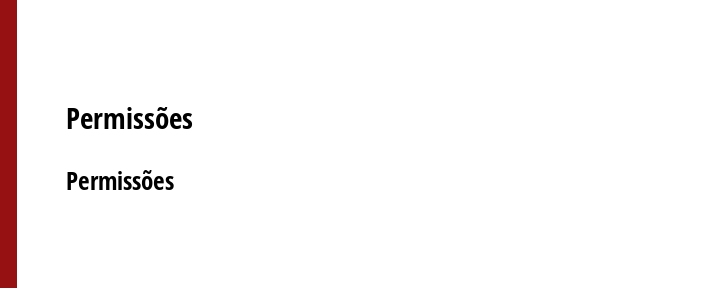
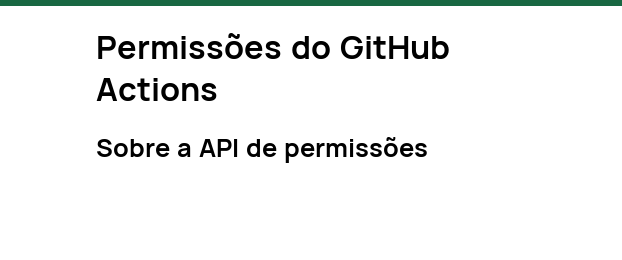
[66,107,193,129] [66,170,174,190] Permissões // Permissões -> [96,33,450,59] [96,78,218,101] [96,137,428,163] Permissões do GitHub Actions // Sobre a API de permissões

